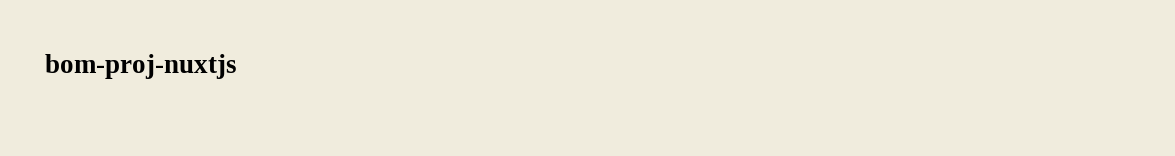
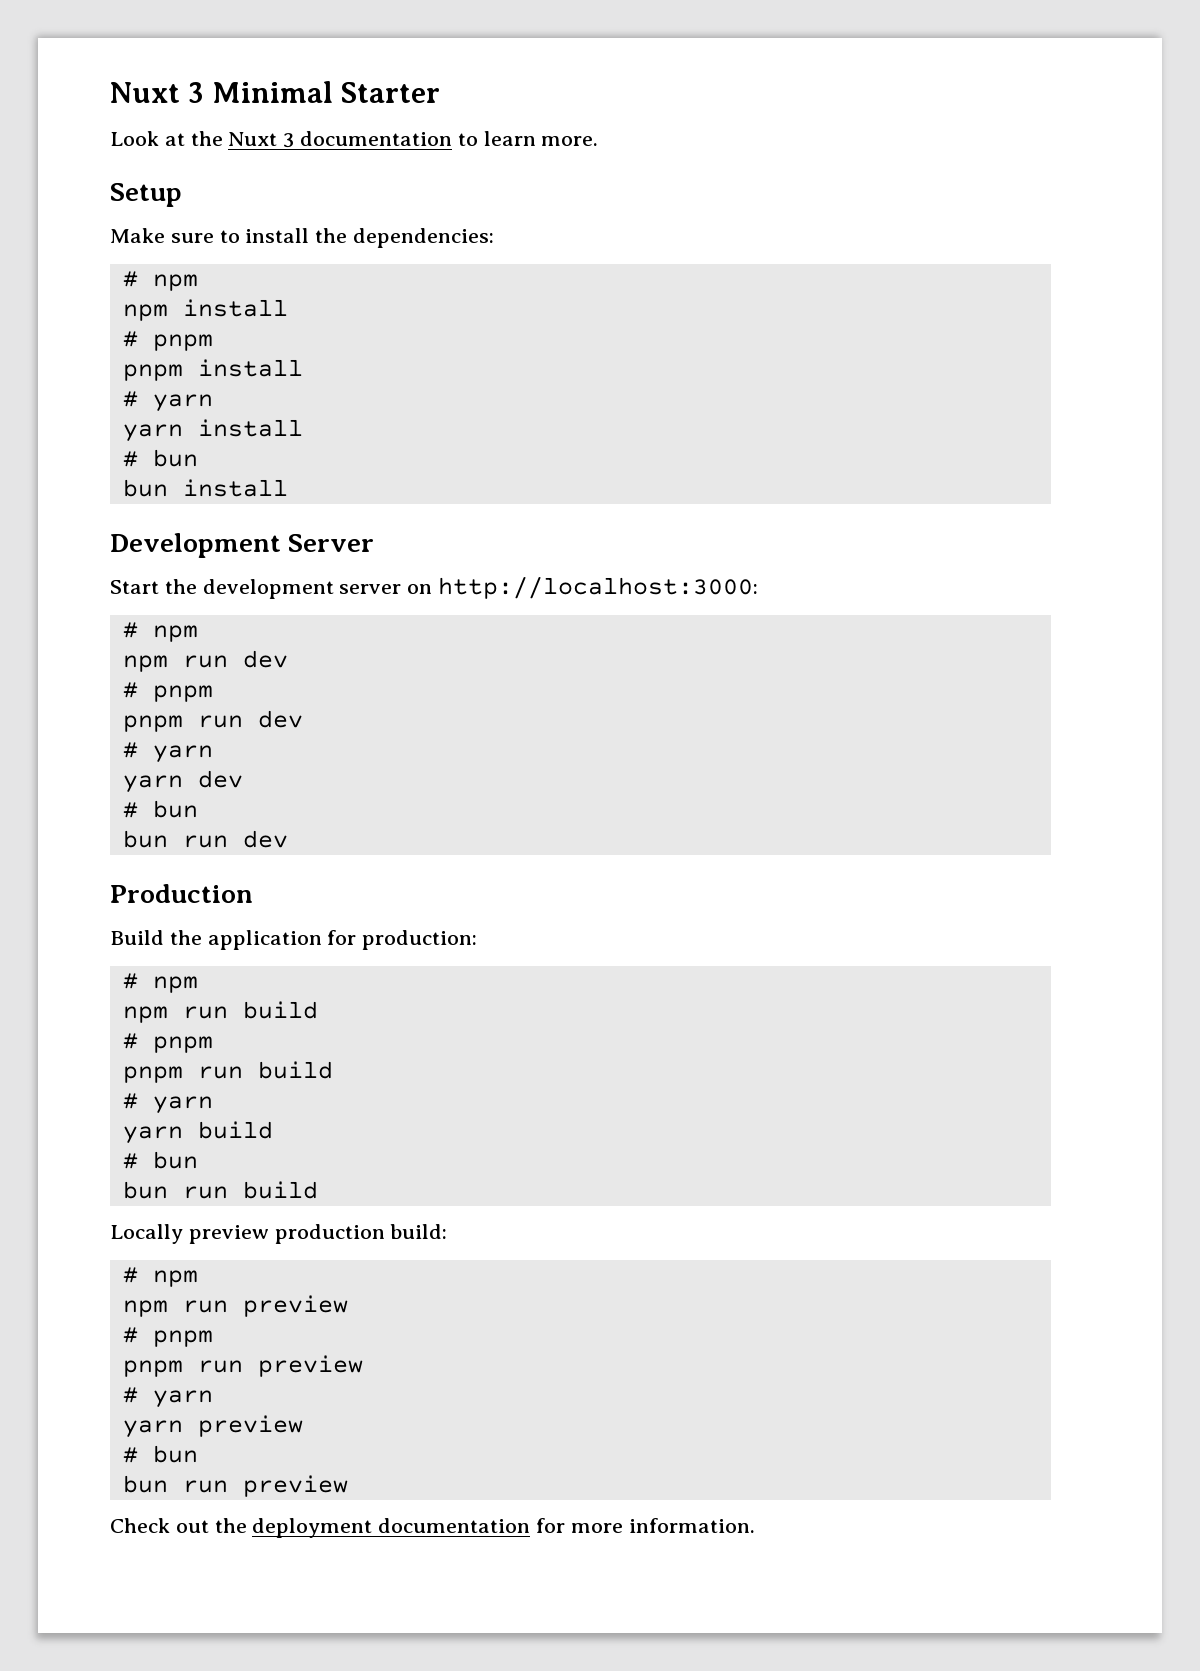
[45,54,237,79] bom-proj-nuxtjs -> [110,81,441,103] [110,131,599,148] [110,183,182,207] [110,228,495,248] [122,271,198,291] [122,299,288,321] [122,331,213,351] [122,359,303,381] [122,391,213,412] [122,419,303,442] [122,449,198,467] [122,479,288,497] [110,533,375,558] [110,576,759,599] [122,622,198,642] [122,650,288,672] [122,682,213,702] [122,710,303,732] [122,742,213,763] [122,770,243,793] [122,800,198,818] [122,830,288,848] [110,884,253,903] [110,930,478,950] [122,973,198,993] [122,1001,318,1023] [122,1033,213,1053] [122,1061,333,1083] [122,1093,213,1114] [122,1121,273,1144] [122,1151,198,1169] [122,1181,318,1199] [110,1224,448,1244] [122,1267,198,1287] [122,1295,348,1317] [122,1327,213,1347] [122,1355,363,1377] [122,1387,213,1408] [122,1415,303,1438] [122,1445,198,1463] [122,1475,348,1497] [110,1518,755,1538] Nuxt 3 Minimal Starter // Look at the Nuxt 3 documentation to learn more. // Setup // Make sure to install the dependencies: // # npm // npm install // # pnpm // pnpm install // # yarn // yarn install // # bun // bun install // Development Server // Start the development server on http://localhost:3000: // # npm // npm run dev // # pnpm // pnpm run dev // # yarn // yarn dev // # bun // bun run dev // Production // Build the application for production: // # npm // npm run build // # pnpm // pnpm run build // # yarn // yarn build // # bun // bun run build // Locally preview production build: // # npm // npm run preview // # pnpm // pnpm run preview // # yarn // yarn preview // # bun // bun run preview // Check out the deployment documentation for more information.

